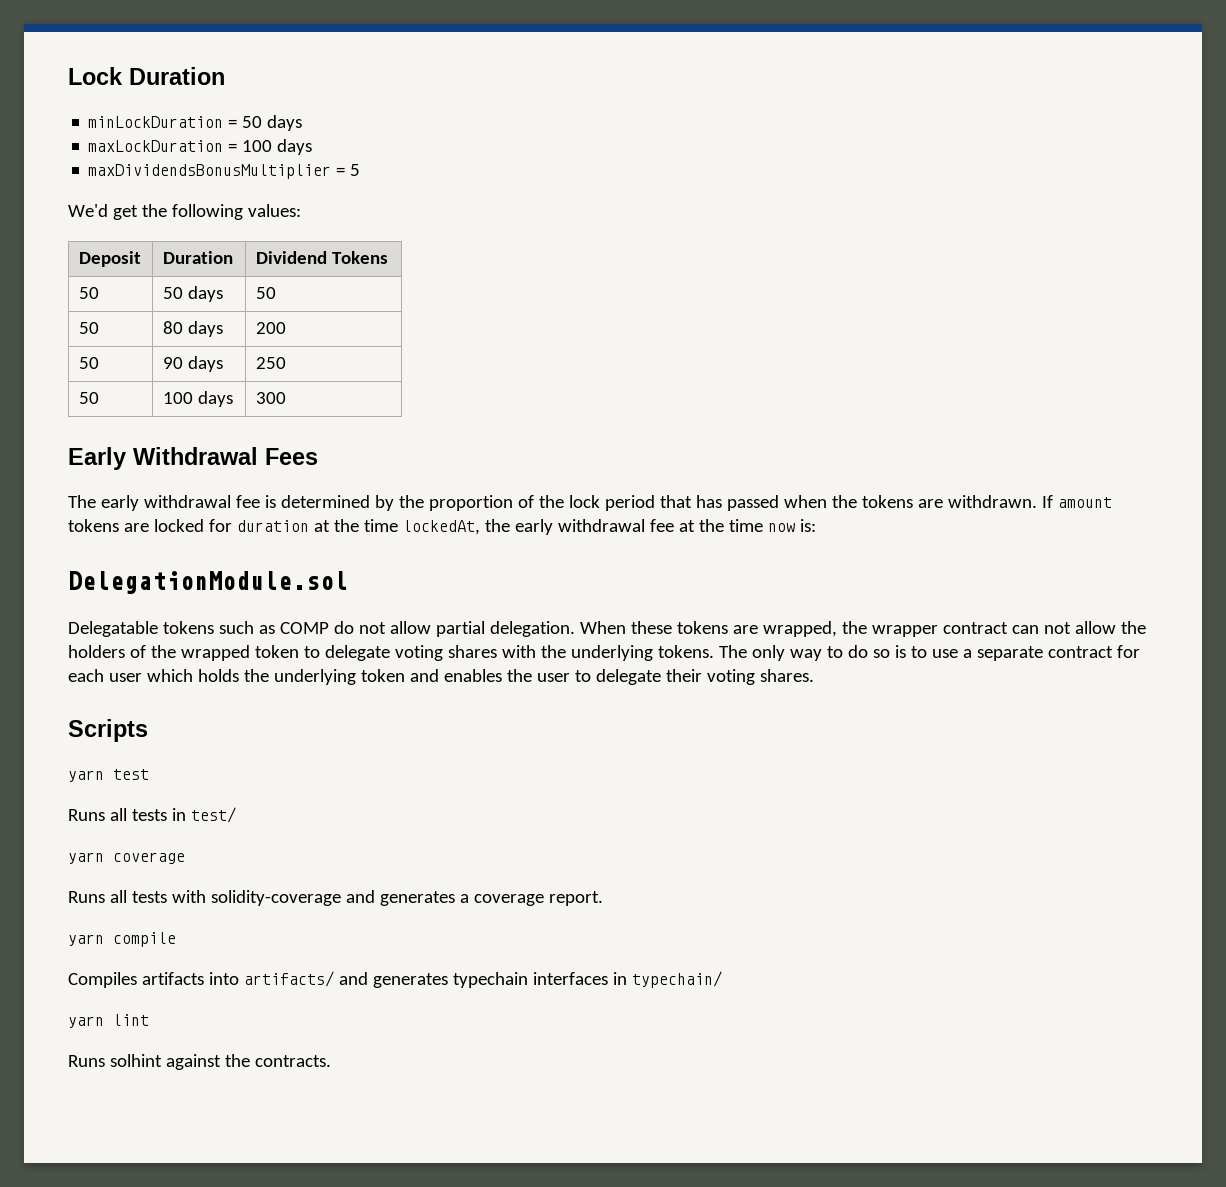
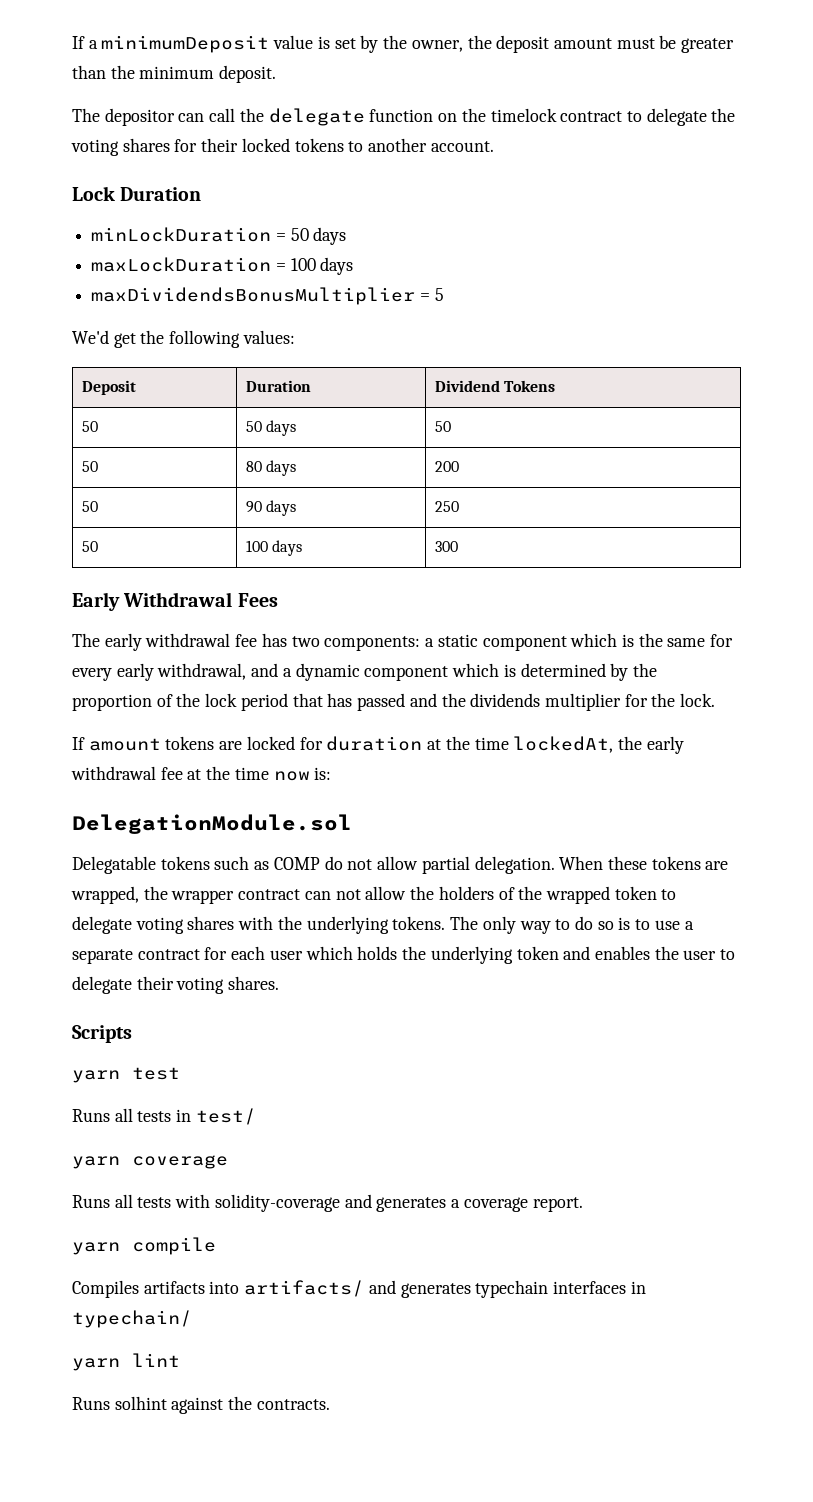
(68, 76) none -> [72,35,735,53] [72,65,277,83] [72,108,736,126] [71,138,494,156] If a minimumDeposit value is set by the owner, the deposit amount must be greater than the minimum deposit. // The depositor can call the delegate function on the timelock contract to delegate the voting shares for their locked tokens to another account. //
(260, 501) none -> [261,633,734,651] [72,663,500,681] has two components: a static component which is the same for every early withdrawal, and a dynamic component which
[783,495,1037,508] when the tokens are withdrawn. -> [409,693,716,711] and the dividends multiplier for the lock. //

